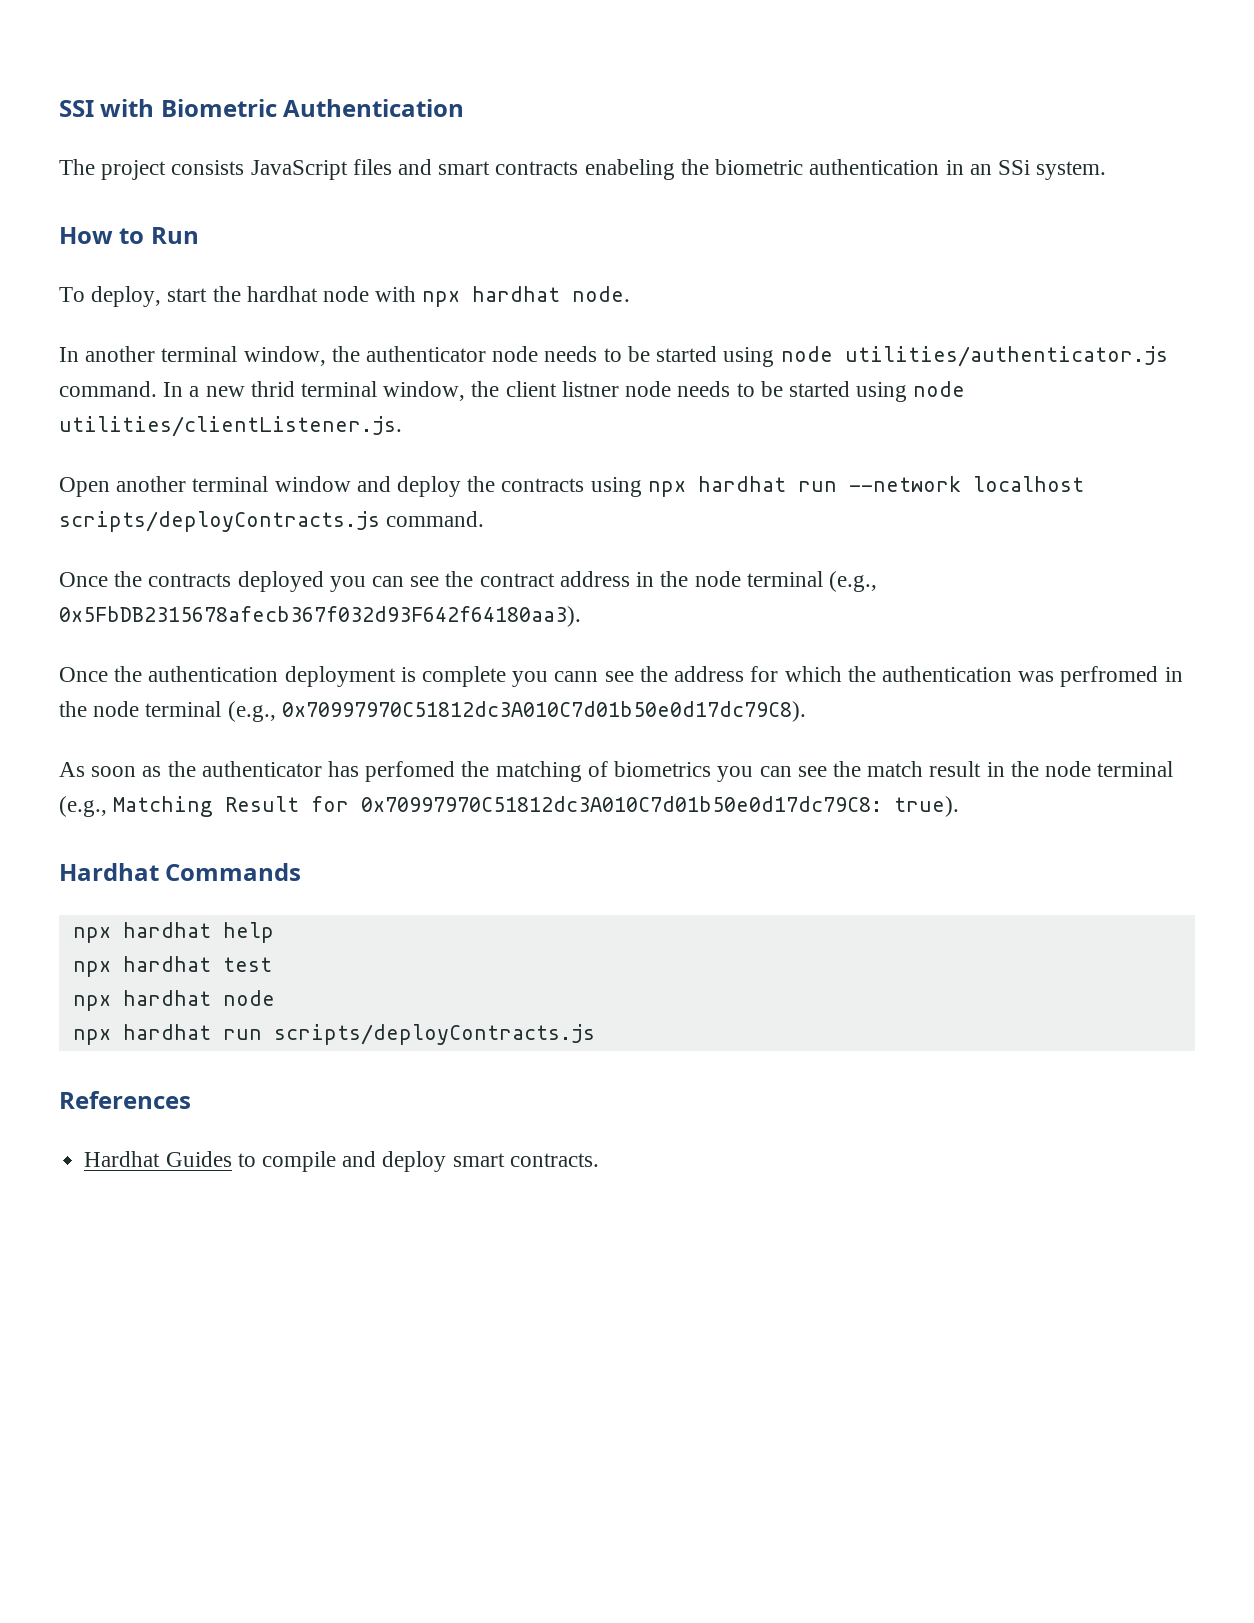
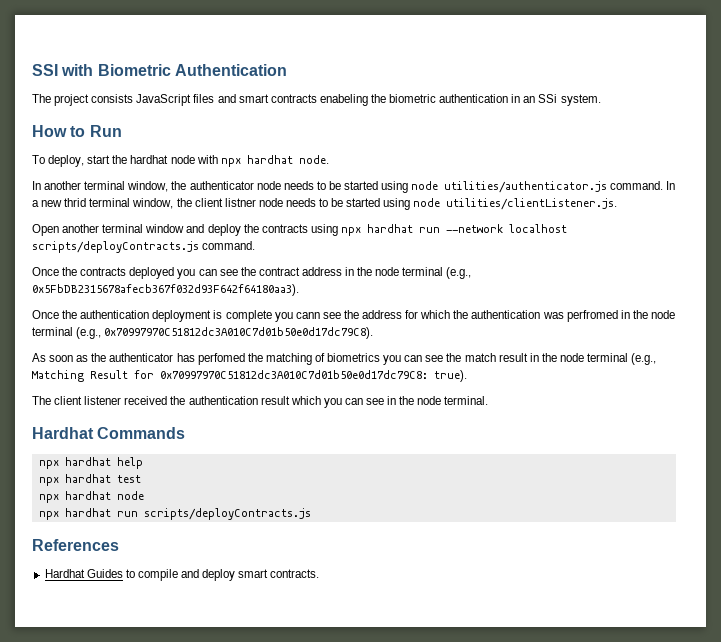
(960, 806) none -> [32,396,489,408] // The client listener received the authentication result which you can see in the node terminal.

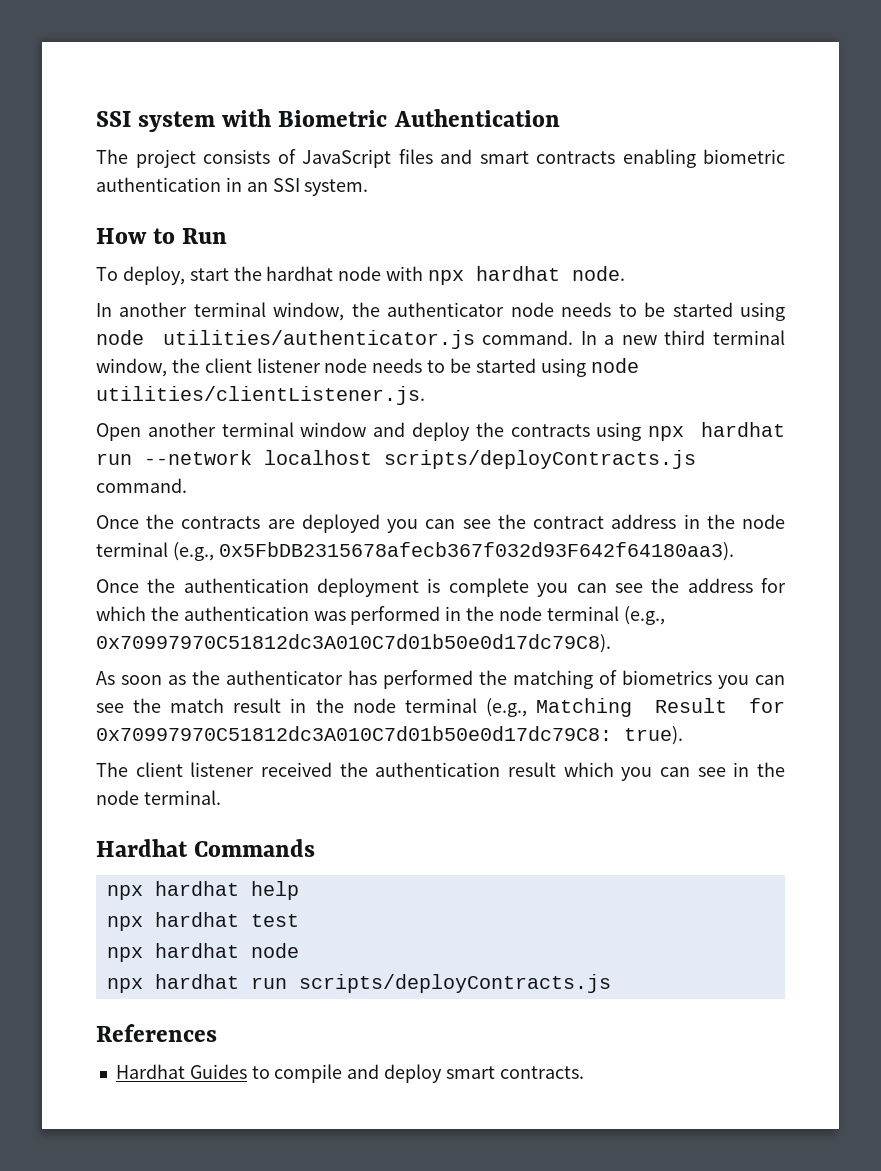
[32,64,58,76] SSI -> [96,111,216,132] SSI system
(134, 98) none -> [277,149,296,164] of
[319,94,386,106] enabeling the -> [622,149,696,168] enabling
[538,94,558,103] SSi -> [272,178,300,192] SSI
[64,198,87,207] thrid -> [664,330,706,345] third
[224,198,256,207] listner -> [256,358,321,373] listener
(127, 271) none -> [267,519,295,529] are
[295,312,320,319] cann -> [576,583,607,593] can
[566,310,618,322] perfromed -> [350,606,441,625] performed
[197,353,245,365] perfomed -> [383,670,473,689] performed

